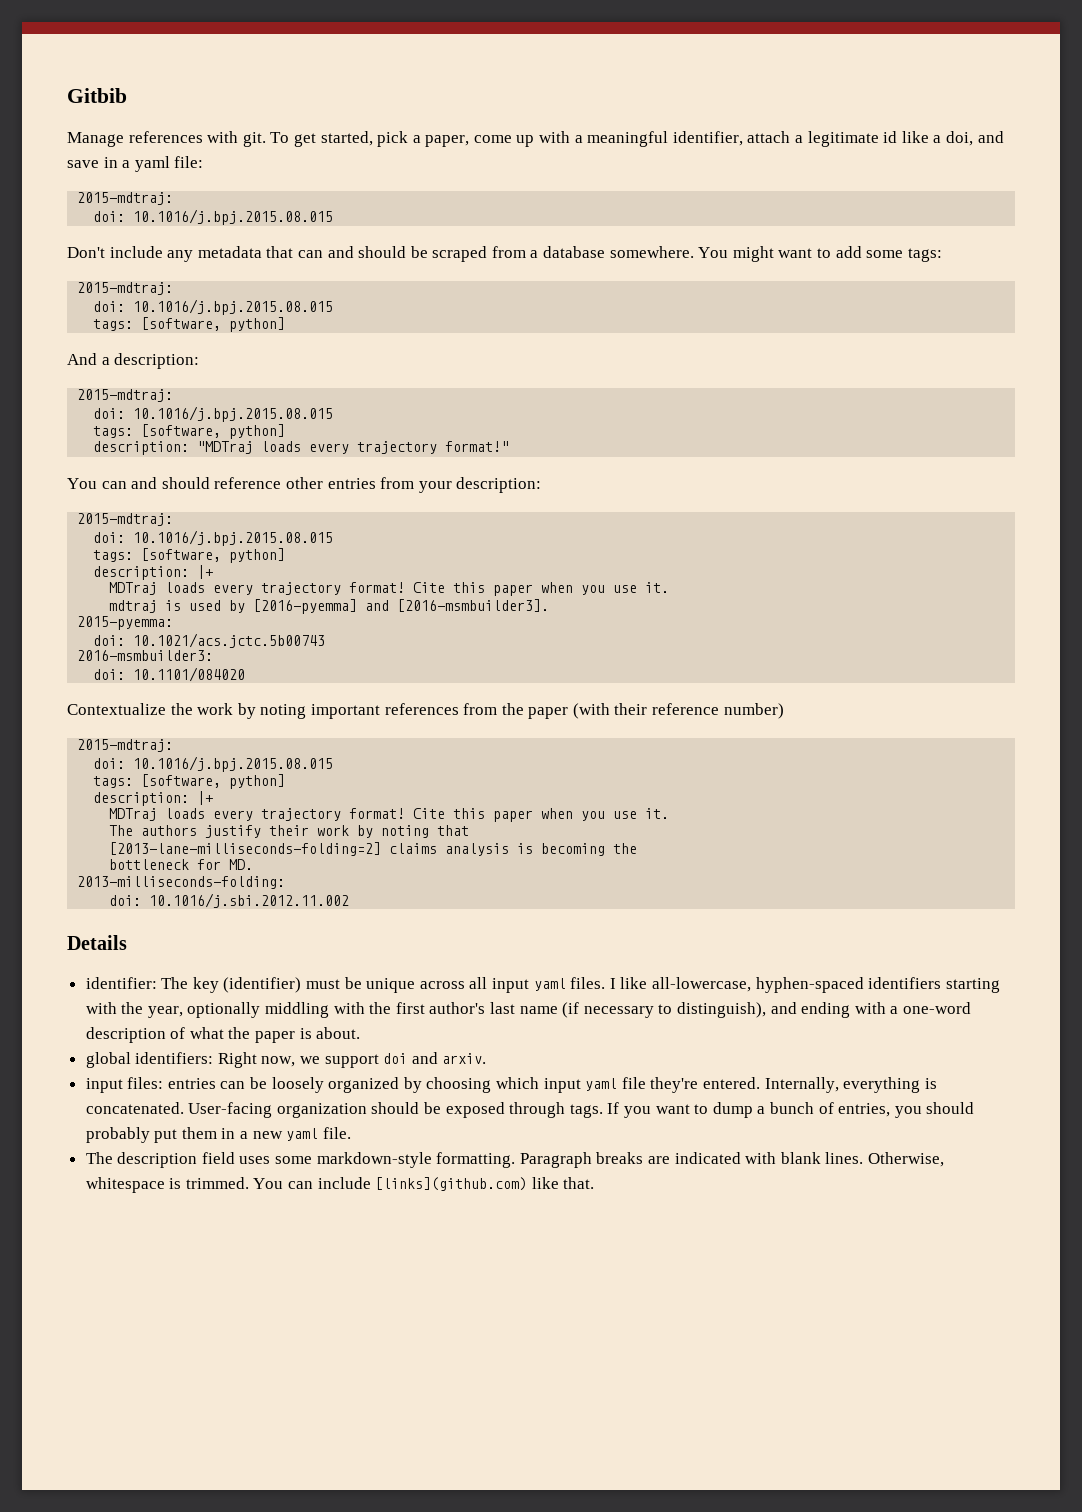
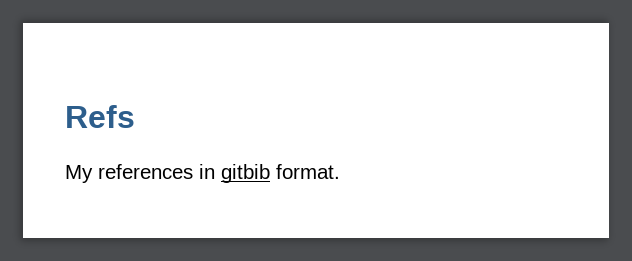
[67,88,127,103] [67,131,1004,147] [67,156,204,172] [77,192,174,205] [93,209,334,225] [67,246,942,262] [77,282,174,295] [93,299,334,315] [93,317,286,332] [67,353,200,369] [77,389,174,402] [93,406,334,422] [93,424,286,439] [93,441,510,455] [67,477,542,493] [77,513,174,526] [93,530,334,546] [93,548,286,563] [93,565,214,580] [109,582,670,596] [109,599,550,614] [77,616,174,630] [93,633,326,648] [77,650,214,661] [93,667,246,682] [67,703,784,719] [77,739,174,752] [93,756,334,772] [93,774,286,789] [93,791,214,806] [109,808,670,822] [109,825,470,838] [109,842,638,856] [109,859,254,870] [77,876,286,889] [109,893,350,908] [67,935,127,950] [85,977,1000,993] [85,1002,971,1018] [85,1027,361,1043] [85,1052,487,1068] [85,1077,937,1093] [85,1102,975,1118] [85,1127,351,1143] [85,1152,944,1168] [85,1177,595,1193] Gitbib // Manage references with git. To get started, pick a paper, come up with a meaningful identifier, attach a legitimate id like a doi, and save in a yaml file: // 2015-mdtraj: // doi: 10.1016/j.bpj.2015.08.015 // Don't include any metadata that can and should be scraped from a database somewhere. You might want to add some tags: // 2015-mdtraj: // doi: 10.1016/j.bpj.2015.08.015 // tags: [software, python] // And a description: // 2015-mdtraj: // doi: 10.1016/j.bpj.2015.08.015 // tags: [software, python] // description: "MDTraj loads every trajectory format!" // You can and should reference other entries from your description: // 2015-mdtraj: // doi: 10.1016/j.bpj.2015.08.015 // tags: [software, python] // description: |+ // MDTraj loads every trajectory format! Cite this paper when you use it. // mdtraj is used by [2016-pyemma] and [2016-msmbuilder3]. // 2015-pyemma: // doi: 10.1021/acs.jctc.5b00743 // 2016-msmbuilder3: // doi: 10.1101/084020 // Contextualize the work by noting important references from the paper (with their reference number) // 2015-mdtraj: // doi: 10.1016/j.bpj.2015.08.015 // tags: [software, python] // description: |+ // MDTraj loads every trajectory format! Cite this paper when you use it. // The authors justify their work by noting that // [2013-lane-milliseconds-folding=2] claims analysis is becoming the // bottleneck for MD. // 2013-milliseconds-folding: // doi: 10.1016/j.sbi.2012.11.002 // Details // identifier: The key (identifier) must be unique across all input yaml files. I like all-lowercase, hyphen-spaced identifiers starting with the year, optionally middling with the first author's last name (if necessary to distinguish), and ending with a one-word description of what the paper is about. // global identifiers: Right now, we support doi and arxiv. // input files: entries can be loosely organized by choosing which input yaml file they're entered. Internally, everything is concatenated. User-facing organization should be exposed through tags. If you want to dump a bunch of entries, you should probably put them in a new yaml file. // The description field uses some markdown-style formatting. Paragraph breaks are indicated with blank lines. Otherwise, whitespace is trimmed. You can include [links](github.com) like that. -> [65,105,135,128] [65,164,340,183] Refs // My references in gitbib format.

